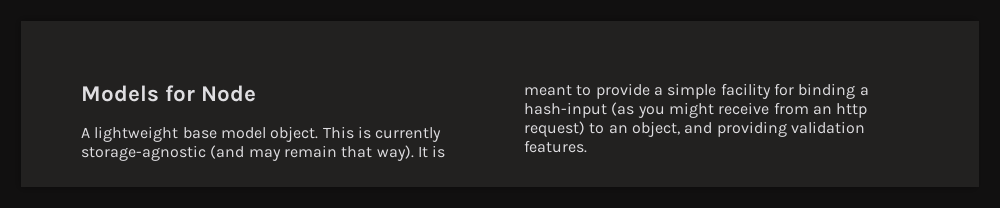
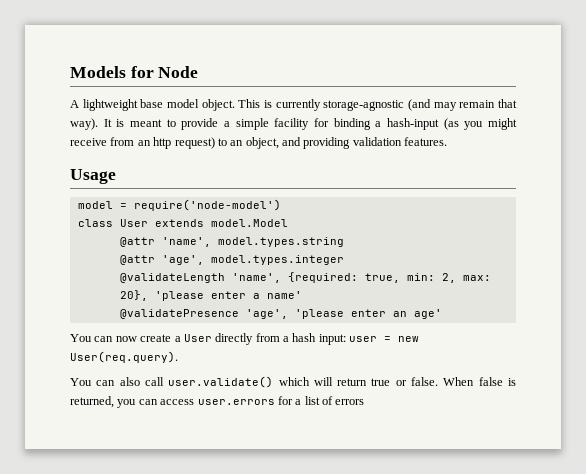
(587, 146) none -> [70,169,116,184] [77,199,281,211] [77,219,288,227] [119,237,344,247] [119,255,344,265] [119,272,491,283] [119,290,302,301] [119,309,442,319] [70,333,420,345] [70,351,178,363] [70,376,517,388] [70,396,365,408] // Usage // model = require('node-model') // class User extends model.Model // @attr 'name', model.types.string // @attr 'age', model.types.integer // @validateLength 'name', {required: true, min: 2, max: 20}, 'please enter a name' // @validatePresence 'age', 'please enter an age' // You can now create a User directly from a hash input: user = new User(req.query). // You can also call user.validate() which will return true or false. When false is returned, you can access user.errors for a list of errors

